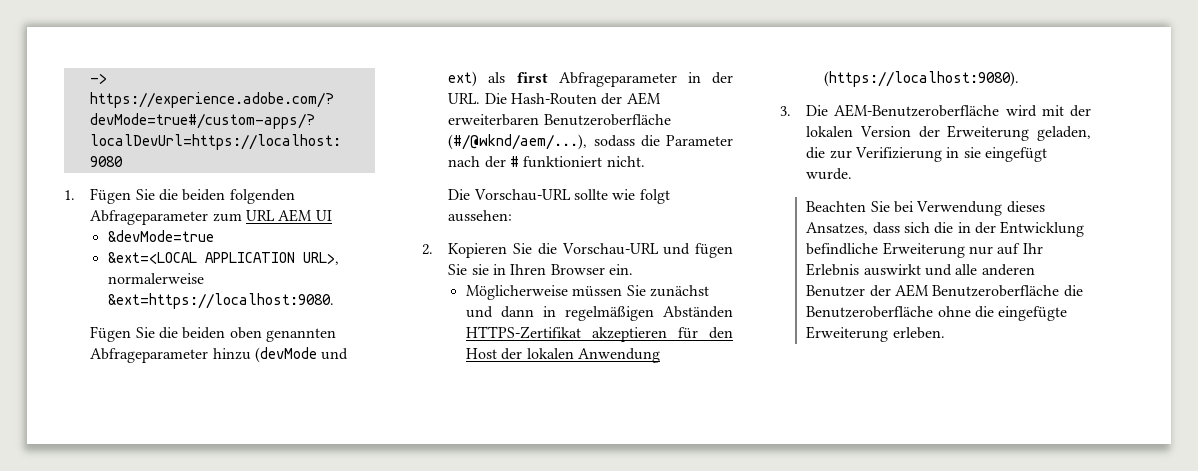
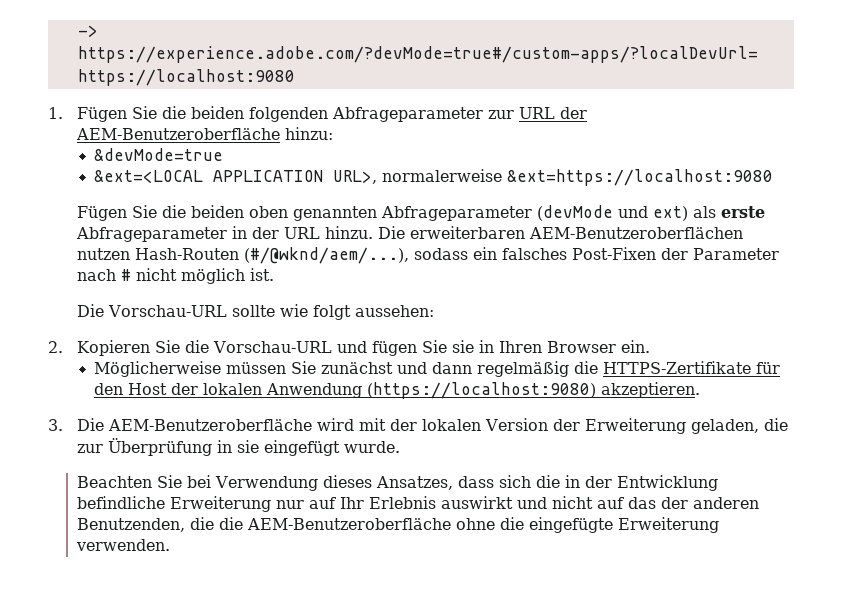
[212,209,332,222] zum URL AEM UI -> [487,107,587,119] [75,127,333,140] zur URL der AEM-Benutzeroberfläche hinzu:
[107,293,334,309] &ext=https://localhost:9080. -> [507,169,774,186] &ext=https://localhost:9080
[212,348,251,360] hinzu -> (532, 213) none
[516,72,548,83] first -> [720,206,765,218] erste
[448,92,661,105] [448,114,671,126] [448,134,733,150] [448,156,645,168] URL. Die Hash-Routen der AEM erweiterbaren Benutzeroberfläche (#/@wknd/aem/...), sodass die Parameter nach der # funktioniert nicht. -> [283,226,743,239] [76,247,779,264] [76,268,274,284] URL hinzu. Die erweiterbaren AEM-Benutzeroberflächen nutzen Hash-Routen (#/@wknd/aem/...), sodass ein falsches Post-Fixen der Parameter nach # nicht möglich ist.
[542,306,733,321] [465,326,667,342] in regelmäßigen Abständen HTTPS-Zertifikat akzeptieren -> [477,361,752,377] regelmäßig die HTTPS-Zertifikate
[823,71,1019,87] (https://localhost:9080). -> [367,382,701,399] (https://localhost:9080) akzeptieren.
[854,147,942,162] Verifizierung -> [107,438,212,456] Überprüfung
[955,264,1035,276] [806,284,1083,297] [806,306,934,318] alle anderen Benutzer der AEM Benutzeroberfläche die Benutzeroberfläche -> [551,496,759,509] [76,517,451,532] nicht auf das der anderen Benutzenden, die die AEM-Benutzeroberfläche
[892,327,945,339] erleben. -> [75,539,170,551] verwenden.

